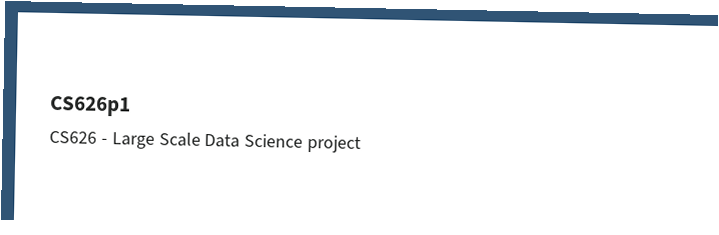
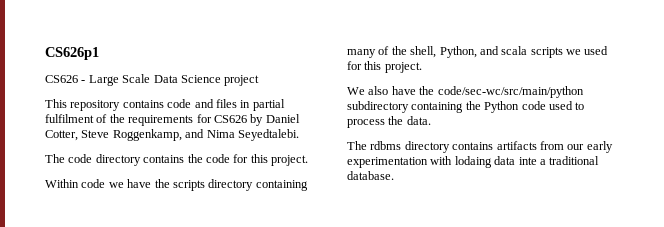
(362, 144) none -> [45,99,285,111] [45,114,300,126] [45,129,299,141] [45,154,308,166] [45,179,308,191] [347,46,609,58] [347,61,422,73] [347,86,584,98] [347,101,585,113] [347,116,431,128] [347,141,613,153] [347,156,600,168] [347,171,394,180] // This repository contains code and files in partial fulfilment of the requirements for CS626 by Daniel Cotter, Steve Roggenkamp, and Nima Seyedtalebi. // The code directory contains the code for this project. // Within code we have the scripts directory containing many of the shell, Python, and scala scripts we used for this project. // We also have the code/sec-wc/src/main/python subdirectory containing the Python code used to process the data. // The rdbms directory contains artifacts from our early experimentation with lodaing data inte a traditional database.

